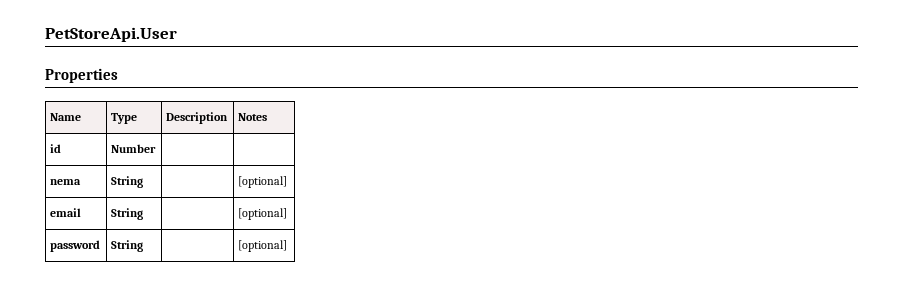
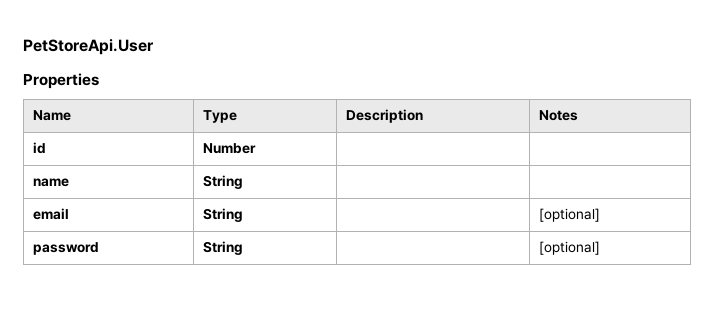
[50,179,82,185] [111,176,144,188] [238,176,288,188] nema | String | | [optional] -> [32,178,69,187] [202,175,243,189] name | String | |

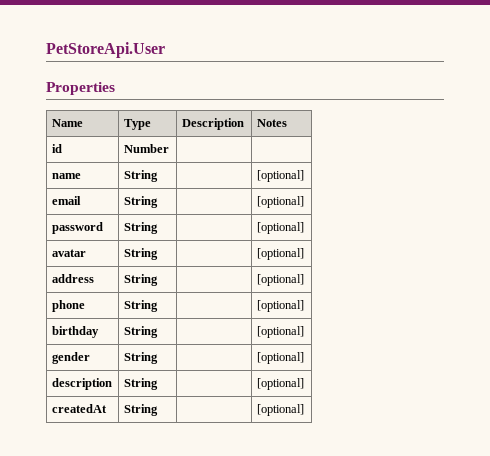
(243, 182) none -> [256,170,304,182] [optional]
(600, 248) none -> [51,249,86,257] [123,248,158,260] [256,248,304,260] [51,274,94,283] [123,274,158,286] [256,274,304,286] [51,300,85,312] [123,300,158,312] [256,300,304,312] [51,326,99,338] [123,326,158,338] [256,326,304,338] [51,352,90,364] [123,352,158,364] [256,352,304,364] [51,378,112,390] [123,378,158,390] [256,378,304,390] [51,404,107,413] [123,404,158,416] [256,404,304,416] // avatar | String | | [optional] // address | String | | [optional] // phone | String | | [optional] // birthday | String | | [optional] // gender | String | | [optional] // description | String | | [optional] // createdAt | String | | [optional]

